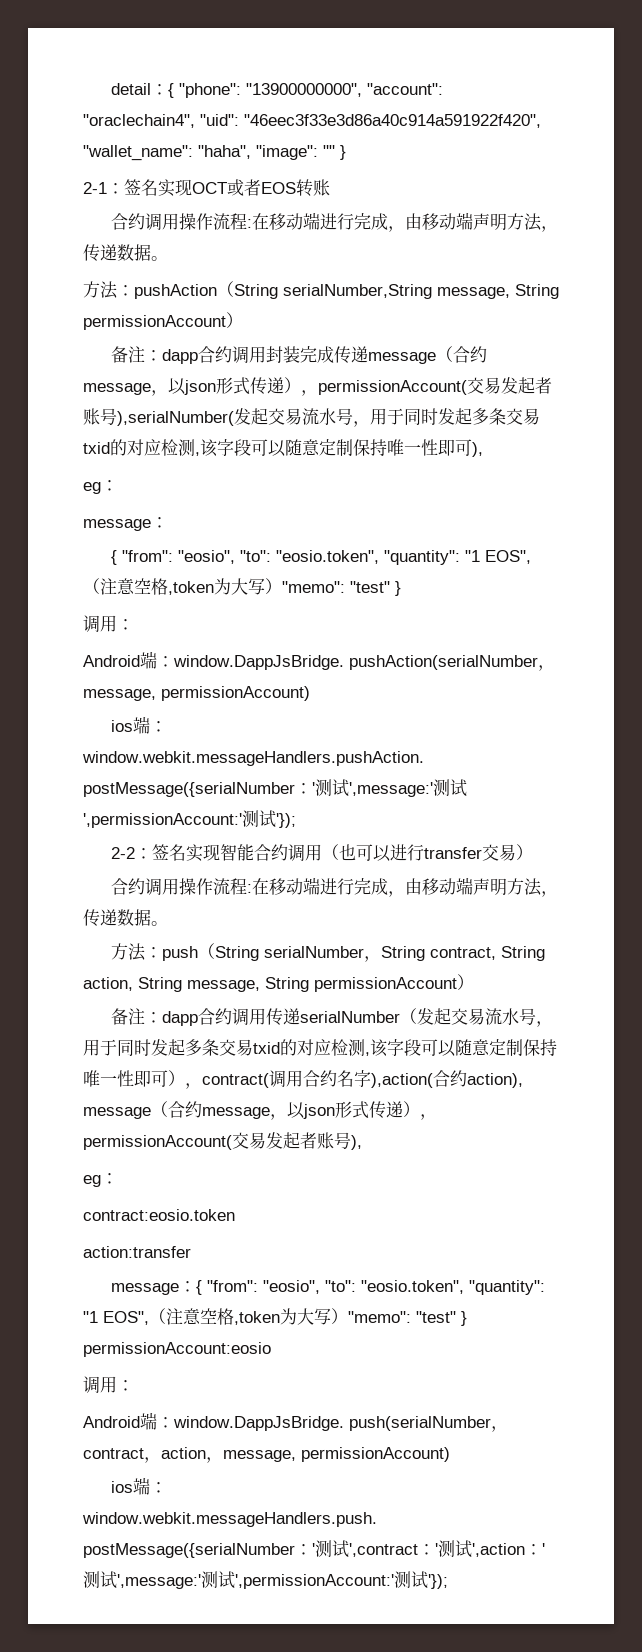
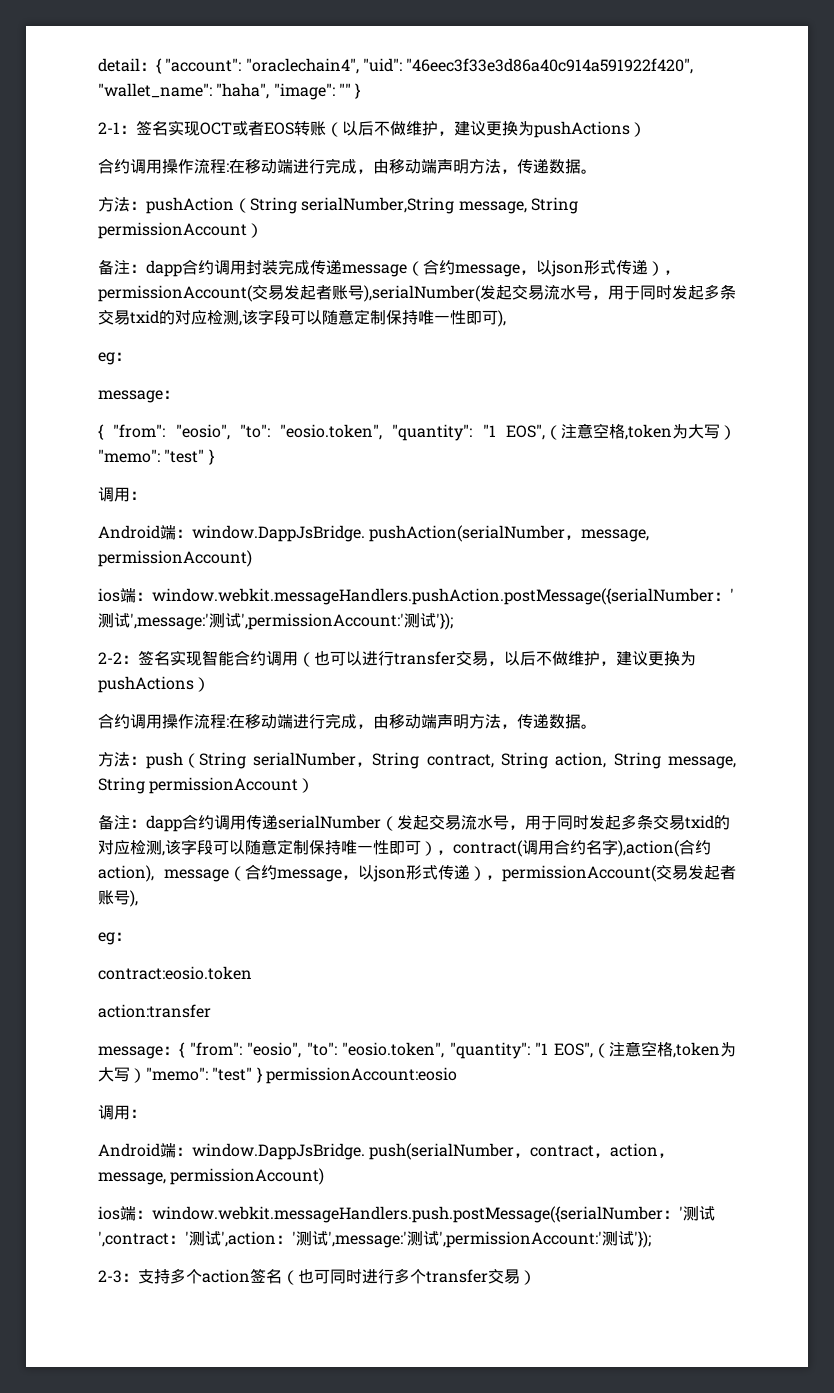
[179,83,363,98] "phone": "13900000000", -> (162, 66) none
(330, 187) none -> [326,121,646,138] （以后不做维护，建议更换为pushActions）
(517, 852) none -> [488,651,696,666] [98,676,194,693] ，以后不做维护，建议更换为pushActions
(448, 1581) none -> [98,1268,536,1285] // 2-3：支持多个action签名（也可同时进行多个transfer交易）

